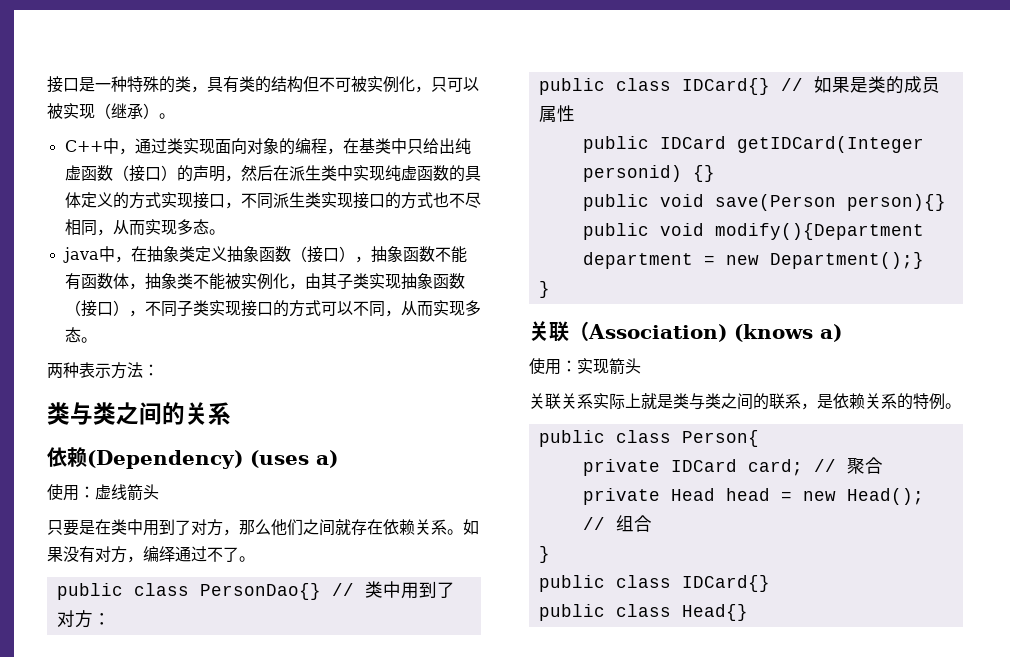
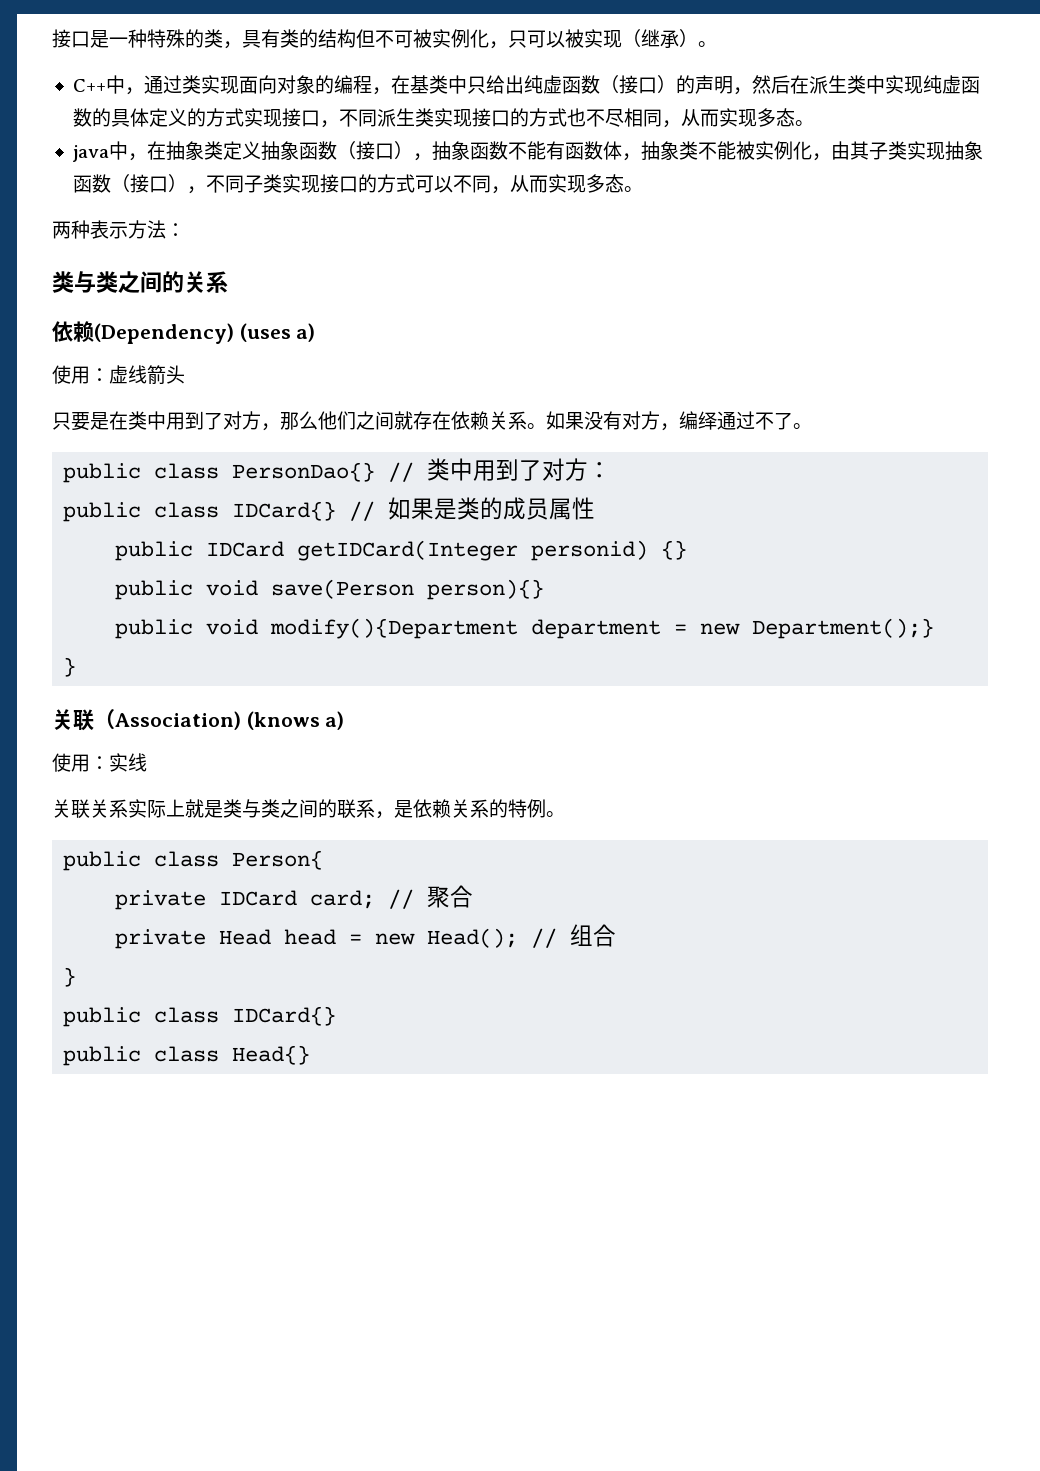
[593,358,641,374] 现箭头 -> [128,753,147,772] 线

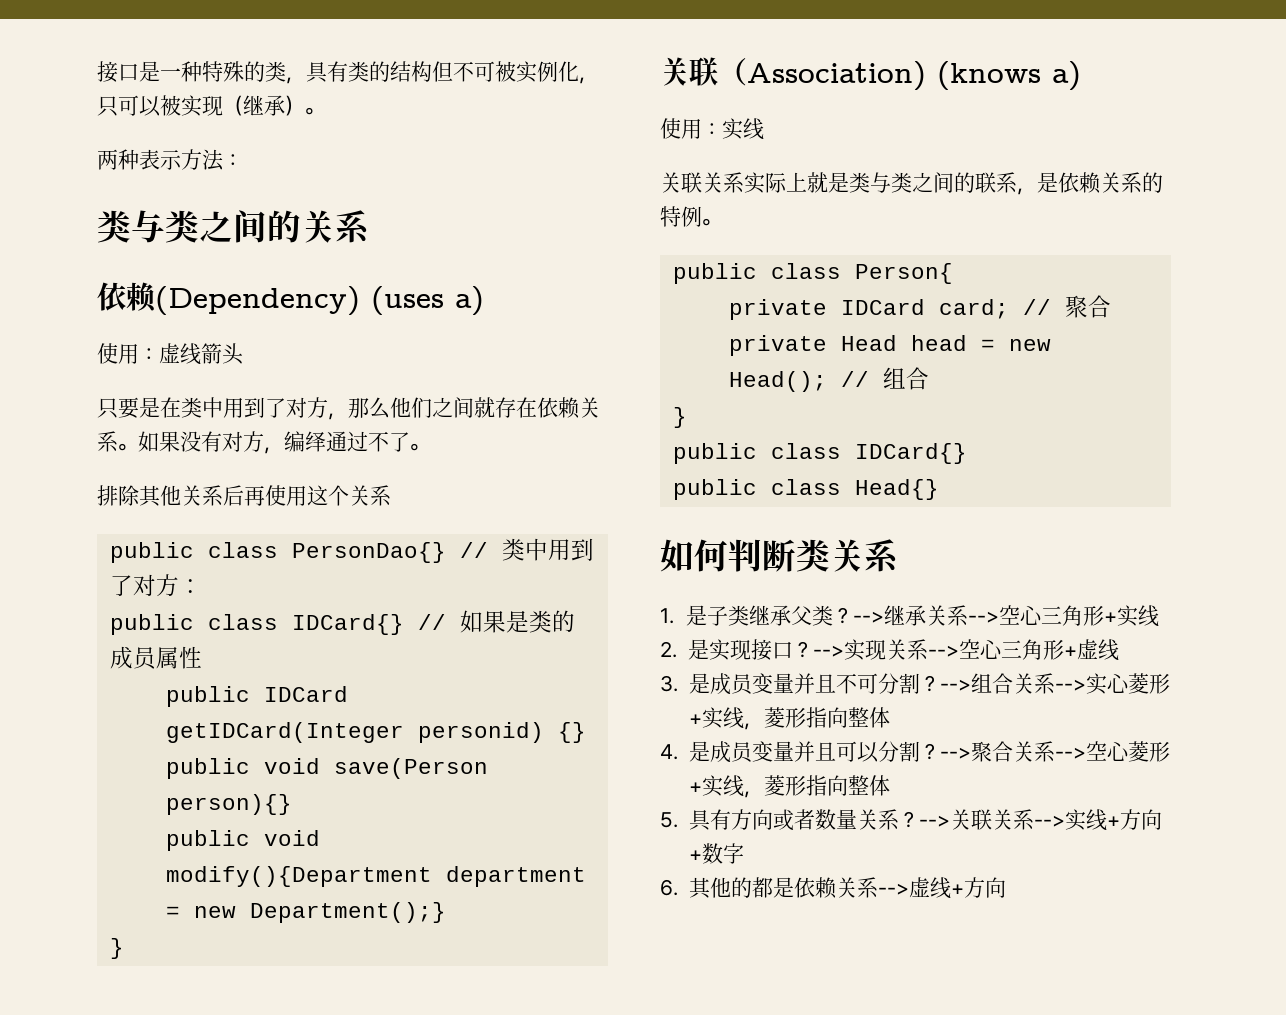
[72,75,980,95] [72,108,814,128] [72,141,983,162] [72,174,643,194] // C++中，通过类实现面向对象的编程，在基类中只给出纯虚函数（接口）的声明，然后在派生类中实现纯虚函数的具体定义的方式实现接口，不同派生类实现接口的方式也不尽相同，从而实现多态。 // java中，在抽象类定义抽象函数（接口），抽象函数不能有函数体，抽象类不能被实例化，由其子类实现抽象函数（接口），不同子类实现接口的方式可以不同，从而实现多态。 -> (325, 111) none
(812, 426) none -> [97,485,391,507] // 排除其他关系后再使用这个关系
(311, 1055) none -> [660,539,898,572] [660,605,1160,627] [660,639,1119,661] [660,673,1170,695] [688,707,890,730] [660,741,1170,763] [688,775,890,798] [660,809,1162,831] [688,843,744,864] [660,877,1006,899] // 如何判断类关系 // 1.是子类继承父类？-->继承关系-->空心三角形+实线 // 2.是实现接口？-->实现关系-->空心三角形+虚线 // 3.是成员变量并且不可分割？-->组合关系-->实心菱形+实线，菱形指向整体 // 4.是成员变量并且可以分割？-->聚合关系-->空心菱形+实线，菱形指向整体 // 5.具有方向或者数量关系？-->关联关系-->实线+方向+数字 // 6.其他的都是依赖关系-->虚线+方向

